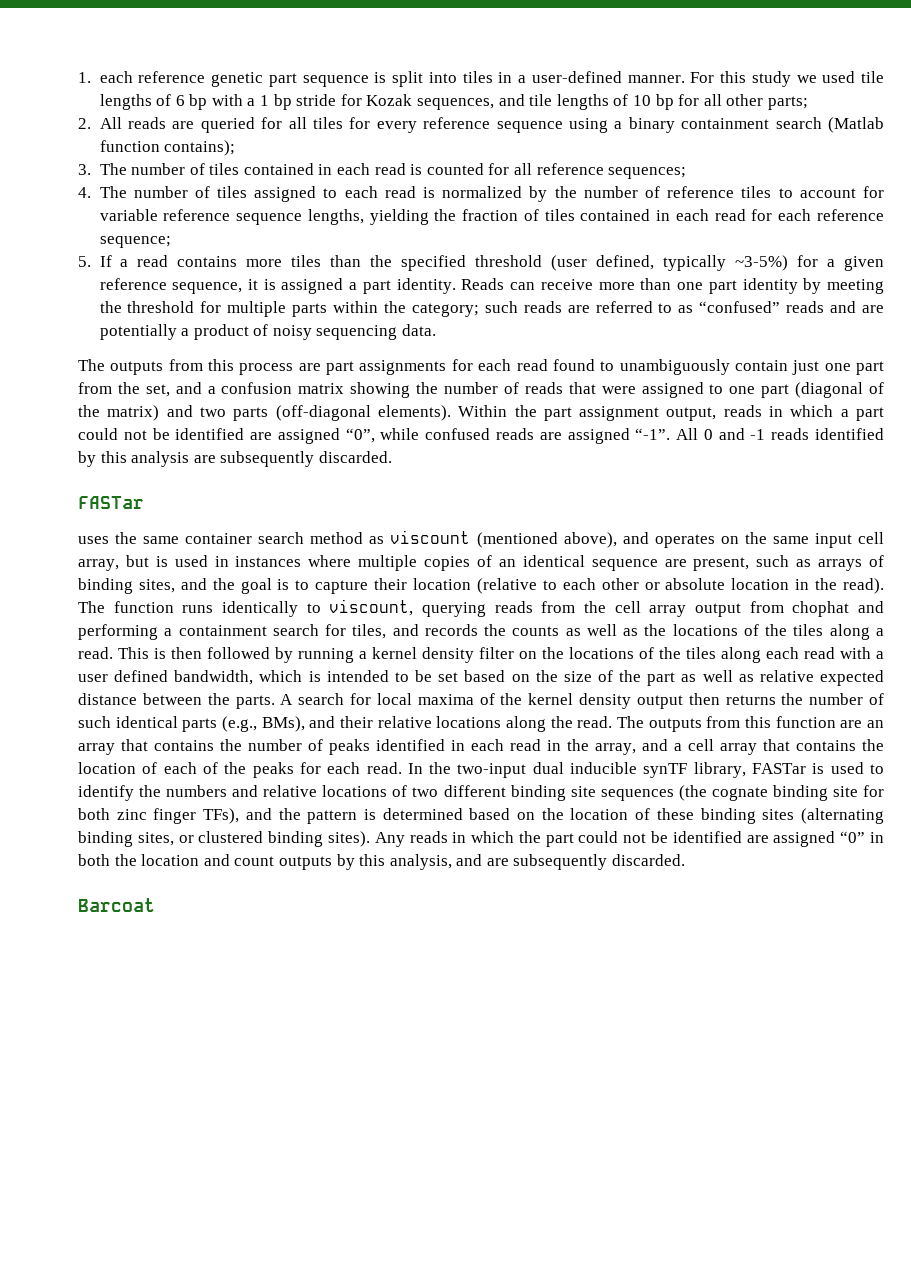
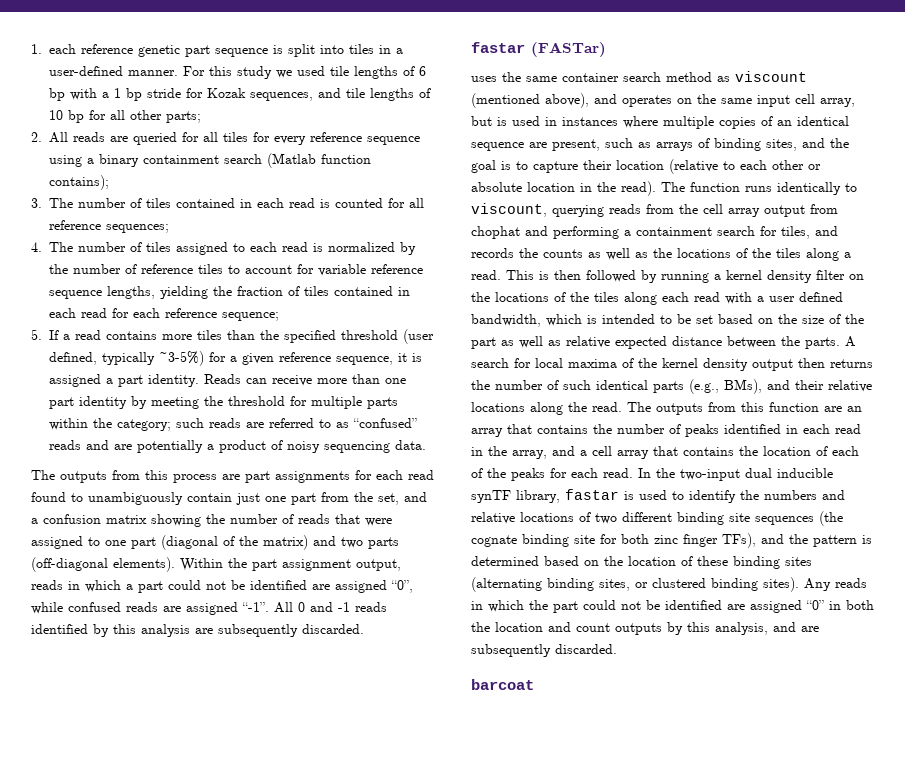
[78,496,144,509] FASTar -> [471,42,606,57] fastar (FASTar)
[752,763,807,774] FASTar -> [565,489,619,500] fastar
[78,898,155,912] Barcoat -> [471,679,534,690] barcoat

